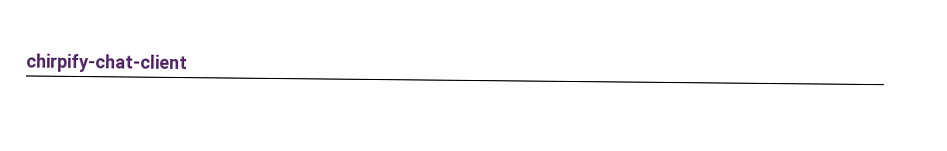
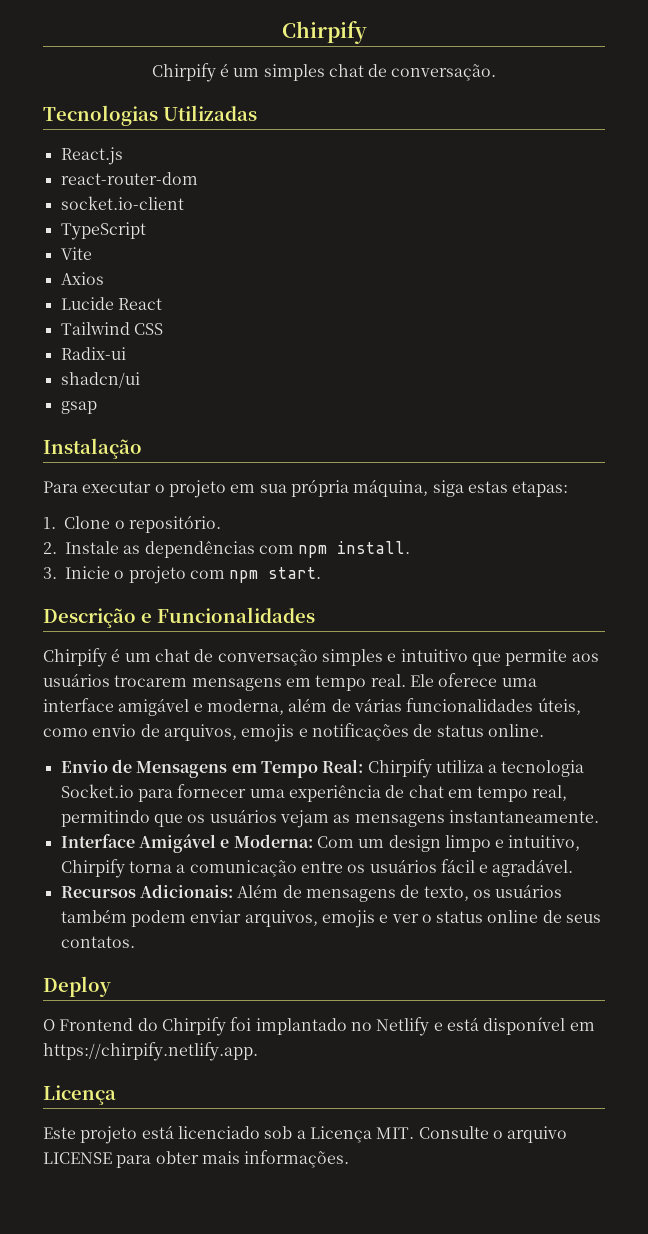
[26,53,188,74] chirpify-chat-client -> [281,21,367,44] [151,63,497,82] [43,105,257,126] [60,147,123,165] [60,172,198,185] [60,196,184,210] [60,222,146,240] [60,247,92,260] [60,272,104,285] [60,297,162,310] [60,322,163,335] [60,347,126,360] [60,372,140,388] [60,401,97,414] [43,438,142,459] [43,479,569,498] [43,515,221,533] [43,541,411,558] [43,566,322,584] [43,607,315,628] [43,648,599,667] [43,673,537,691] [43,698,581,716] [43,723,544,742] [60,759,585,778] [60,784,568,802] [60,809,599,828] [60,834,581,853] [60,859,574,878] [60,884,563,902] [60,909,602,928] [60,936,135,948] [43,976,111,997] [43,1017,595,1036] [43,1042,258,1061] [43,1085,116,1105] [43,1125,568,1144] [43,1150,350,1168] Chirpify // Chirpify é um simples chat de conversação. // Tecnologias Utilizadas // React.js // react-router-dom // socket.io-client // TypeScript // Vite // Axios // Lucide React // Tailwind CSS // Radix-ui // shadcn/ui // gsap // Instalação // Para executar o projeto em sua própria máquina, siga estas etapas: // 1. Clone o repositório. // 2. Instale as dependências com npm install. // 3. Inicie o projeto com npm start. // Descrição e Funcionalidades // Chirpify é um chat de conversação simples e intuitivo que permite aos usuários trocarem mensagens em tempo real. Ele oferece uma interface amigável e moderna, além de várias funcionalidades úteis, como envio de arquivos, emojis e notificações de status online. // Envio de Mensagens em Tempo Real: Chirpify utiliza a tecnologia Socket.io para fornecer uma experiência de chat em tempo real, permitindo que os usuários vejam as mensagens instantaneamente. // Interface Amigável e Moderna: Com um design limpo e intuitivo, Chirpify torna a comunicação entre os usuários fácil e agradável. // Recursos Adicionais: Além de mensagens de texto, os usuários também podem enviar arquivos, emojis e ver o status online de seus contatos. // Deploy // O Frontend do Chirpify foi implantado no Netlify e está disponível em https://chirpify.netlify.app. // Licença // Este projeto está licenciado sob a Licença MIT. Consulte o arquivo LICENSE para obter mais informações.

